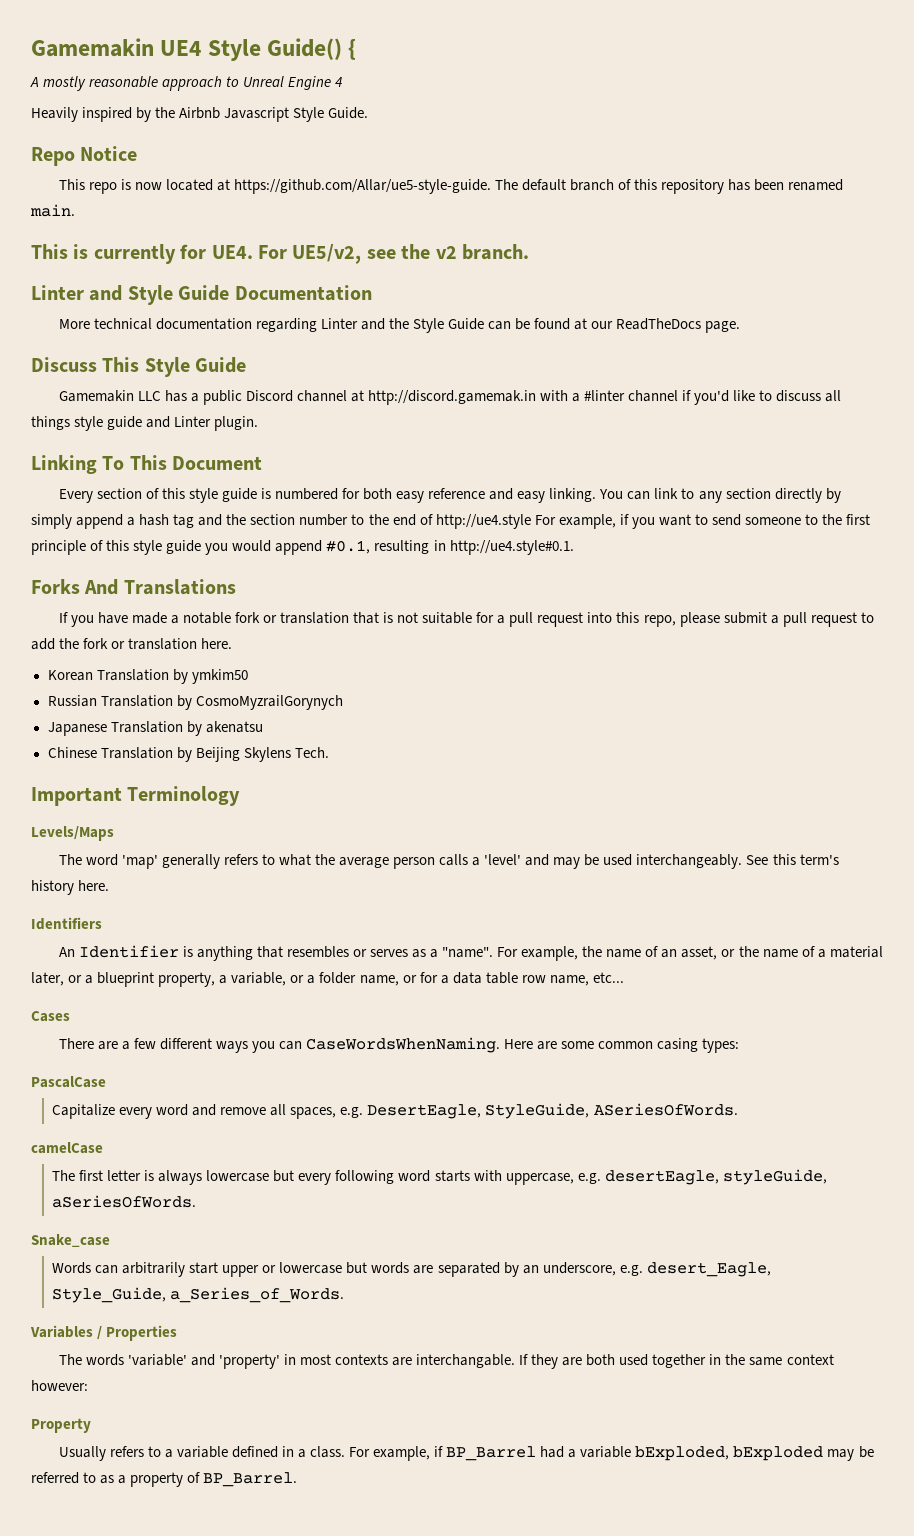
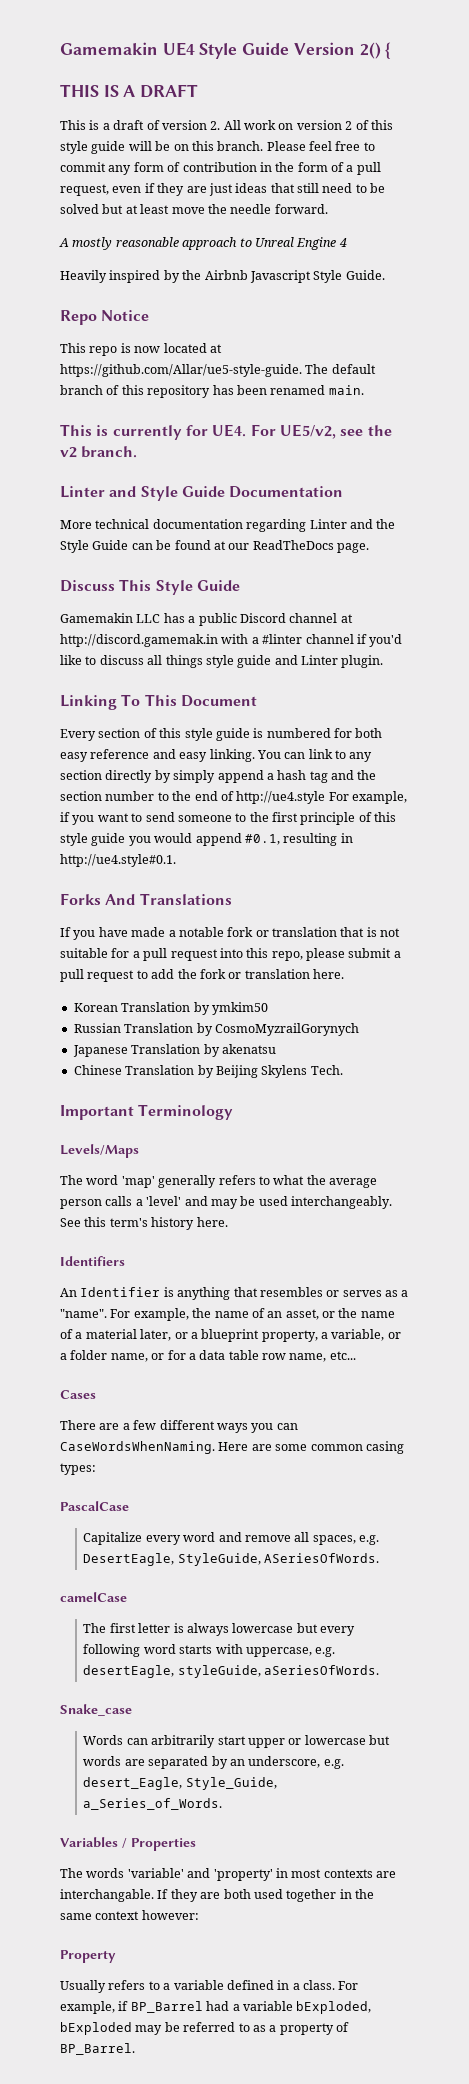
[267,38,357,60] Guide() { -> [242,42,392,59] [60,84,199,98] [60,120,393,130] [60,141,375,154] [60,162,381,175] [60,183,386,196] [60,204,328,214] Guide Version 2() { // THIS IS A DRAFT // This is a draft of version 2. All work on version 2 of this style guide will be on this branch. Please feel free to commit any form of contribution in the form of a pull request, even if they are just ideas that still need to be solved but at least move the needle forward.

